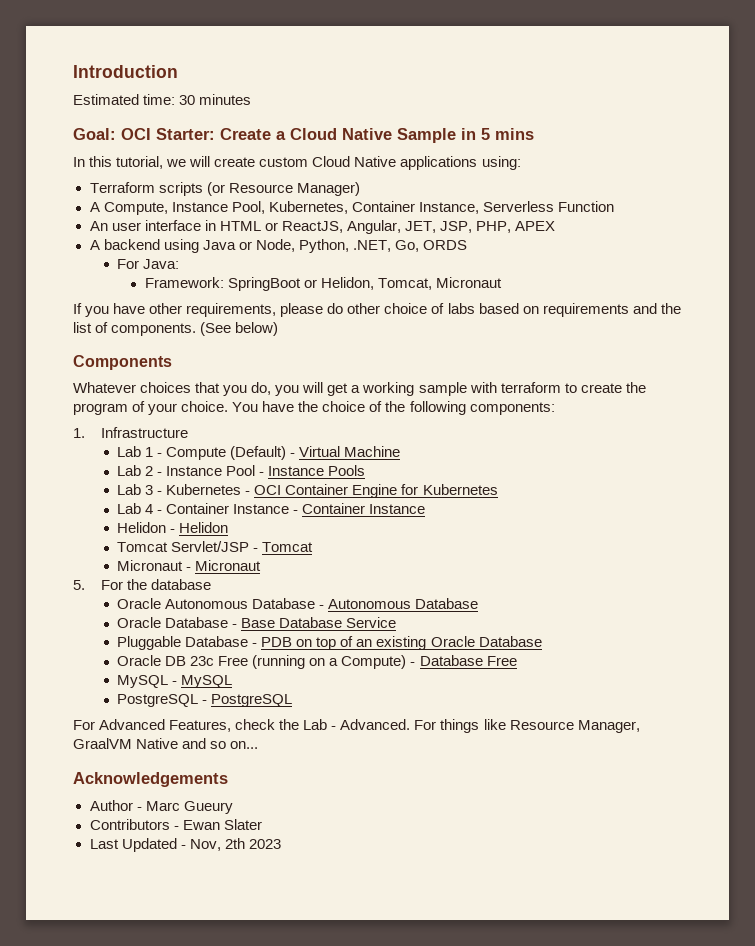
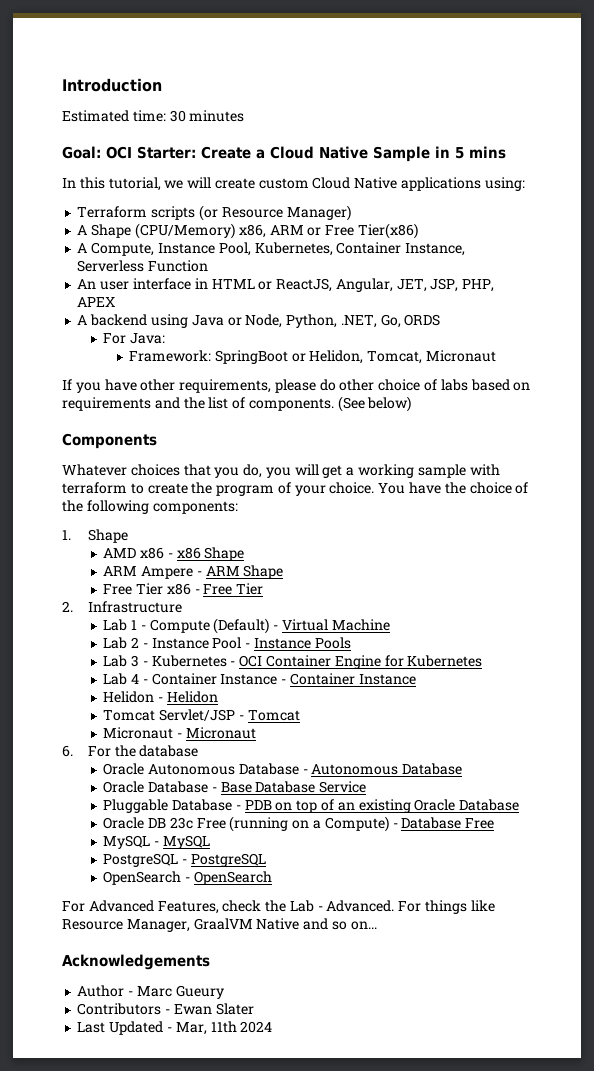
(360, 189) none -> [77,223,418,239] // A Shape (CPU/Memory) x86, ARM or Free Tier(x86)
(85, 433) none -> [87,529,128,543] [103,547,245,561] [103,565,284,579] [103,583,264,595] [62,601,73,612] Shape // AMD x86 - x86 Shape // ARM Ampere - ARM Shape // Free Tier x86 - Free Tier // 2.
[73,580,85,590] 5. -> [62,745,73,757] 6.
(293, 700) none -> [103,871,272,885] // OpenSearch - OpenSearch
[189,838,281,851] Nov, 2th 2023 -> [175,1021,273,1035] Mar, 11th 2024

